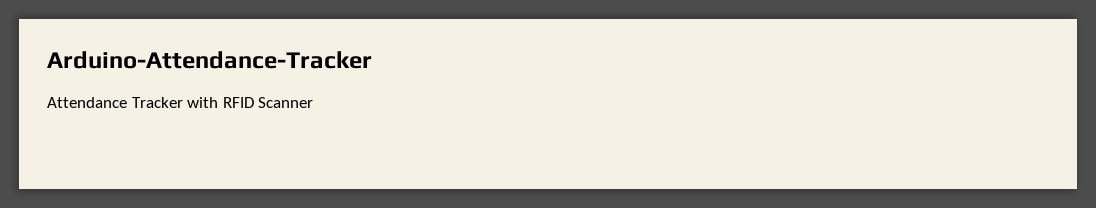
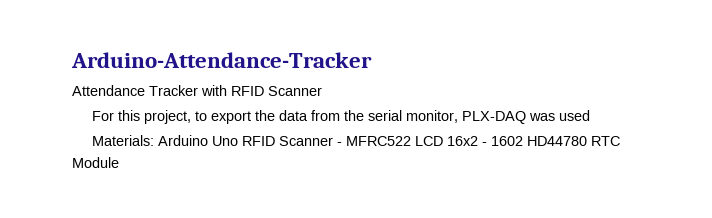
(314, 102) none -> [92,110,591,124] [92,135,621,146] [72,157,119,168] // For this project, to export the data from the serial monitor, PLX-DAQ was used // Materials: Arduino Uno RFID Scanner - MFRC522 LCD 16x2 - 1602 HD44780 RTC Module

